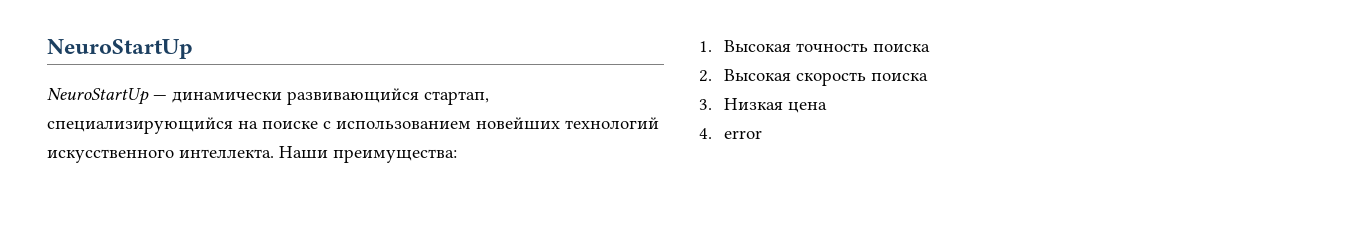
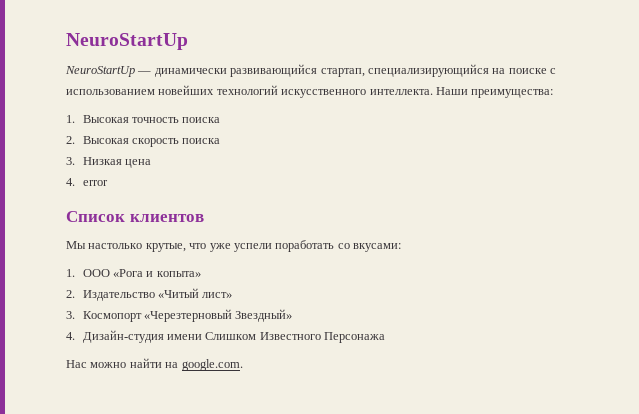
(762, 134) none -> [66,211,204,222] [66,240,401,252] [66,269,201,277] [66,288,233,301] [66,309,293,322] [66,330,386,343] [66,358,243,371] // Список клиентов // Мы настолько крутые, что уже успели поработать со вкусами: // 1. ООО «Рога и копыта» // 2. Издательство «Читый лист» // 3. Космопорт «Черезтерновый Звездный» // 4. Дизайн-студия имени Слишком Известного Персонажа // Нас можно найти на google.com.

